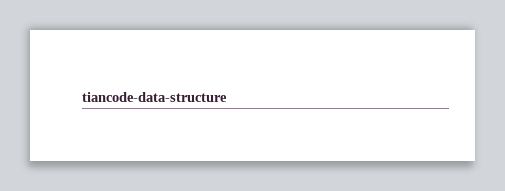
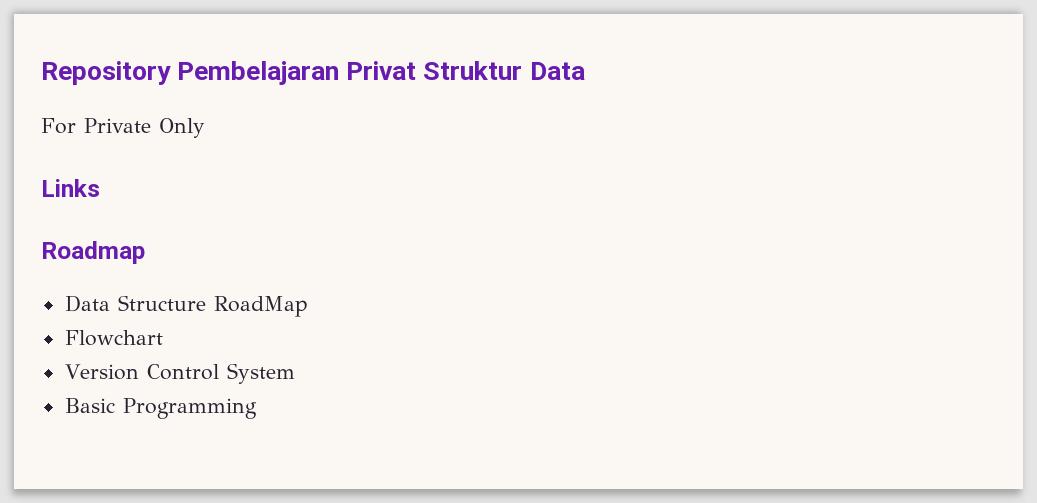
[82,92,227,102] tiancode-data-structure -> [41,61,585,85] [41,118,205,138] [41,179,100,197] [41,241,145,264] [64,295,308,317] [64,330,163,346] [64,363,295,384] [64,398,257,419] Repository Pembelajaran Privat Struktur Data // For Private Only // Links // Roadmap // Data Structure RoadMap // Flowchart // Version Control System // Basic Programming

